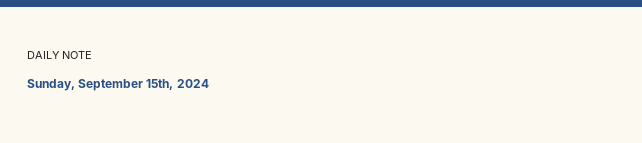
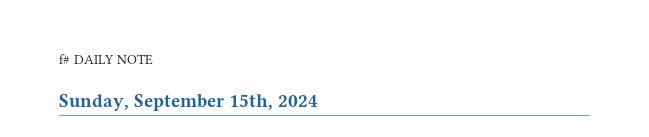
(27, 55) none -> [59,54,70,64] f#

